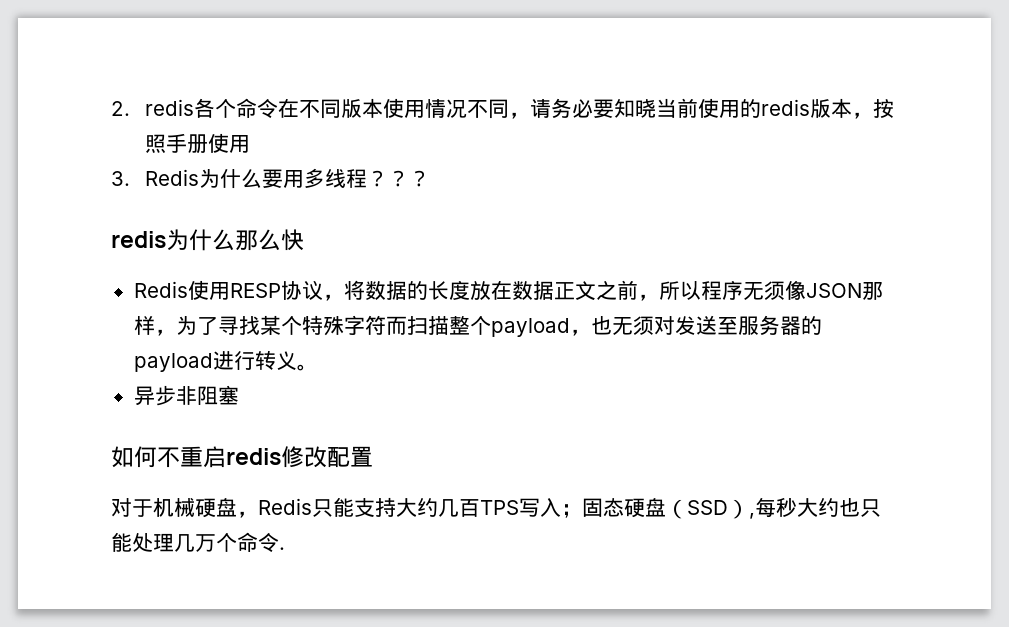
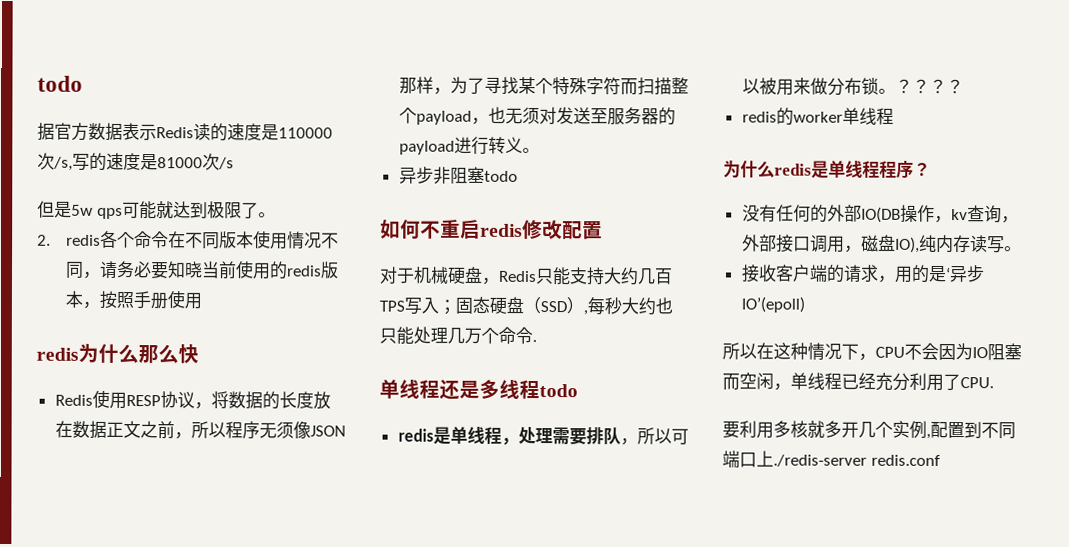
(111, 108) none -> [37,75,83,92] [37,122,333,142] [37,152,234,171] [37,200,276,220] todo // 据官方数据表示Redis读的速度是110000次/s,写的速度是81000次/s // 但是5w qps可能就达到极限了。 //
[111,168,431,189] // 3. Redis为什么要用多线程？？？ -> (202, 301) none
(239, 395) none -> [483,170,518,182] todo
(285, 548) none -> [379,379,578,400] [397,426,689,446] [741,77,964,96] [741,107,894,126] [723,160,931,179] [741,204,1019,224] [741,234,1022,254] [740,264,985,283] [740,296,805,313] [722,342,1022,361] [722,372,994,392] [722,420,1016,440] [722,450,941,468] // 单线程还是多线程todo // redis是单线程，处理需要排队，所以可以被用来做分布锁。？？？？ // redis的worker单线程 // 为什么redis是单线程程序？ // 没有任何的外部IO(DB操作，kv查询，外部接口调用，磁盘IO),纯内存读写。 // 接收客户端的请求，用的是‘异步IO’(epoll) // 所以在这种情况下，CPU不会因为IO阻塞而空闲，单线程已经充分利用了CPU. // 要利用多核就多开几个实例,配置到不同端口上./redis-server redis.conf

